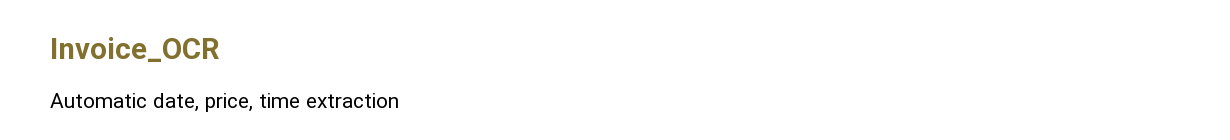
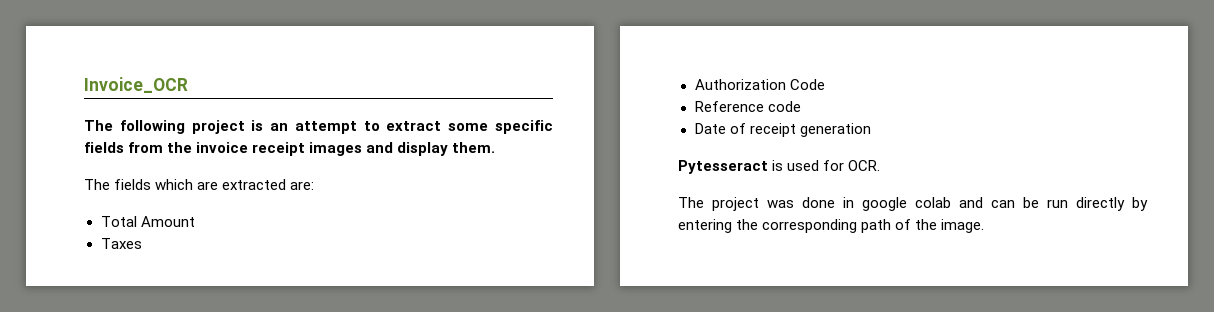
[50,93,399,112] Automatic date, price, time extraction -> [84,120,553,134] [84,142,496,156] [84,179,315,190] [100,216,195,227] [100,238,142,249] [694,79,825,90] [694,101,801,112] [694,123,871,137] [678,160,881,174] [678,197,1148,211] [678,219,985,233] The following project is an attempt to extract some specific fields from the invoice receipt images and display them. // The fields which are extracted are: // Total Amount // Taxes // Authorization Code // Reference code // Date of receipt generation // Pytesseract is used for OCR. // The project was done in google colab and can be run directly by entering the corresponding path of the image.

